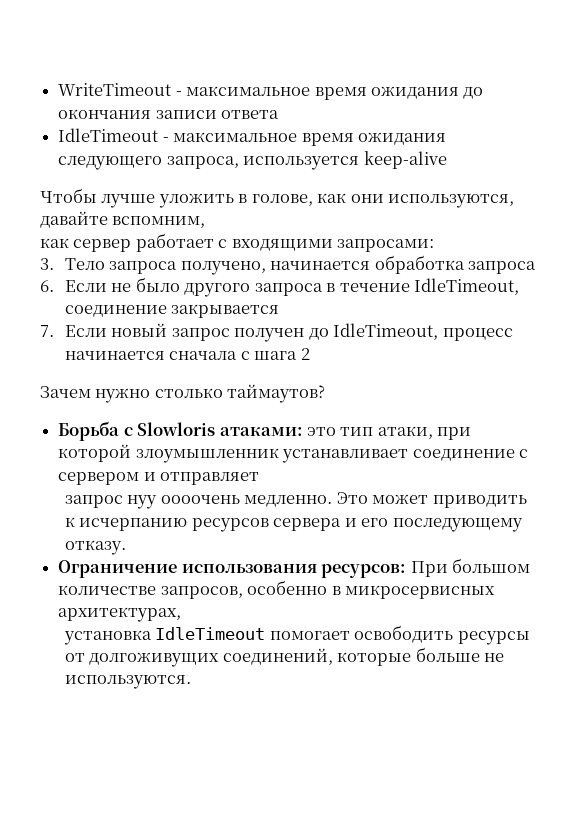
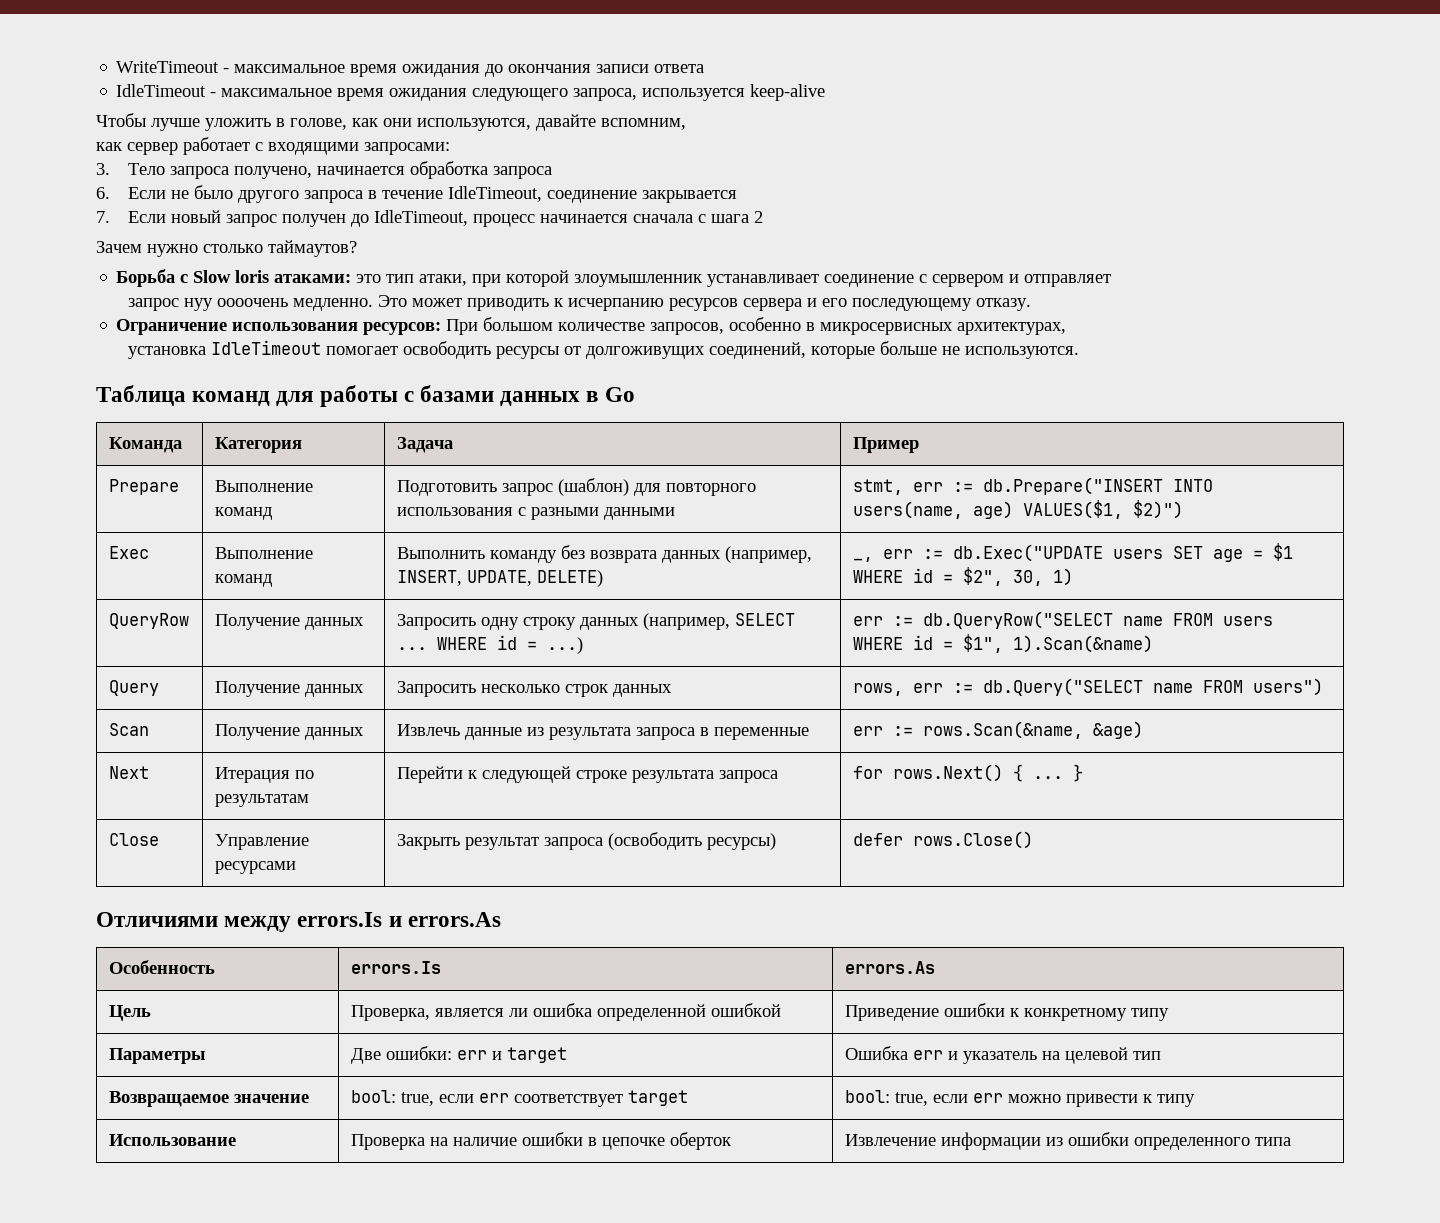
[137,422,216,436] Slowloris -> [193,270,270,283] Slow loris
(191, 682) none -> [96,385,635,407] [108,437,182,453] [214,437,302,453] [396,437,453,453] [852,437,919,453] [108,479,179,495] [214,480,313,492] [214,507,272,520] [396,478,756,496] [396,507,675,520] [852,477,1213,495] [852,500,1183,519] [108,546,149,559] [214,547,313,559] [214,574,272,587] [396,545,812,563] [396,570,603,587] [852,543,1293,562] [852,567,1073,586] [108,613,189,629] [214,614,364,630] [396,613,795,630] [396,635,583,654] [852,611,1273,629] [852,634,1153,653] [108,680,159,696] [214,681,364,697] [396,681,672,697] [852,678,1323,696] [108,723,149,736] [214,724,364,740] [396,724,809,740] [852,721,1143,739] [108,766,149,779] [214,767,314,783] [214,794,309,807] [396,766,778,783] [852,764,1083,782] [108,833,159,846] [214,834,309,850] [214,861,296,874] [396,832,776,850] [852,831,1033,849] [96,912,501,932] [108,960,215,974] [350,961,441,974] [844,961,935,974] [108,1005,151,1021] [350,1003,781,1021] [844,1003,1169,1021] [108,1048,205,1064] [350,1046,567,1064] [844,1046,1161,1064] [108,1091,309,1107] [350,1090,688,1107] [844,1090,1195,1107] [108,1134,236,1146] [350,1132,731,1150] [844,1132,1291,1150] // Таблица команд для работы с базами данных в Go // Команда | Категория | Задача | Пример // Prepare | Выполнение команд | Подготовить запрос (шаблон) для повторного использования с разными данными | stmt, err := db.Prepare("INSERT INTO users(name, age) VALUES($1, $2)") // Exec | Выполнение команд | Выполнить команду без возврата данных (например, INSERT, UPDATE, DELETE) | _, err := db.Exec("UPDATE users SET age = $1 WHERE id = $2", 30, 1) // QueryRow | Получение данных | Запросить одну строку данных (например, SELECT ... WHERE id = ...) | err := db.QueryRow("SELECT name FROM users WHERE id = $1", 1).Scan(&name) // Query | Получение данных | Запросить несколько строк данных | rows, err := db.Query("SELECT name FROM users") // Scan | Получение данных | Извлечь данные из результата запроса в переменные | err := rows.Scan(&name, &age) // Next | Итерация по результатам | Перейти к следующей строке результата запроса | for rows.Next() { ... } // Close | Управление ресурсами | Закрыть результат запроса (освободить ресурсы) | defer rows.Close() // Отличиями между errors.Is и errors.As // Особенность | errors.Is | errors.As // Цель | Проверка, является ли ошибка определенной ошибкой | Приведение ошибки к конкретному типу // Параметры | Две ошибки: err и target | Ошибка err и указатель на целевой тип // Возвращаемое значение | bool: true, если err соответствует target | bool: true, если err можно привести к типу // Использование | Проверка на наличие ошибки в цепочке оберток | Извлечение информации из ошибки определенного типа

